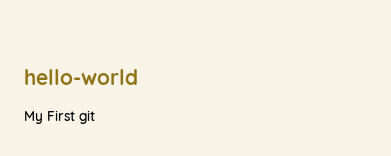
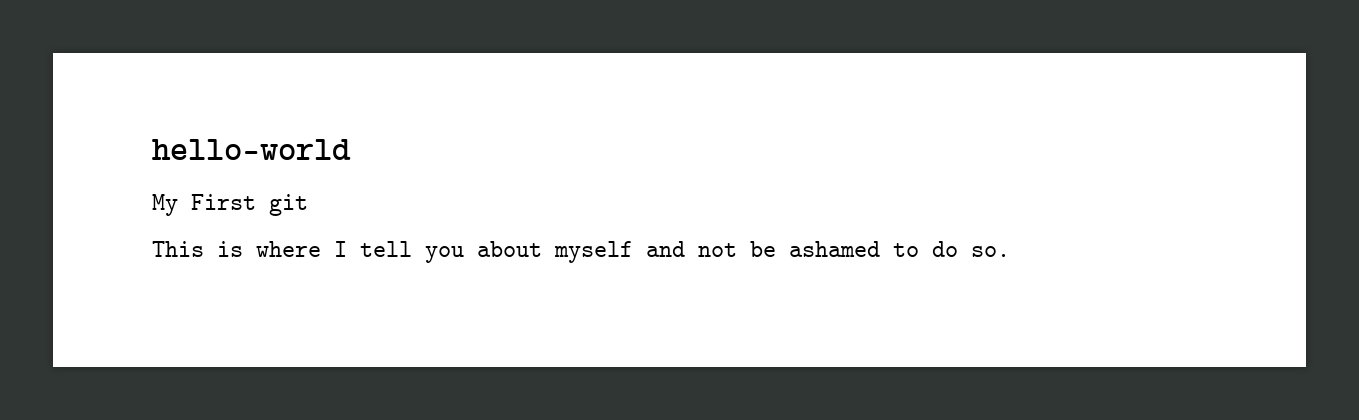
(95, 117) none -> [152,241,1010,263] // This is where I tell you about myself and not be ashamed to do so.

